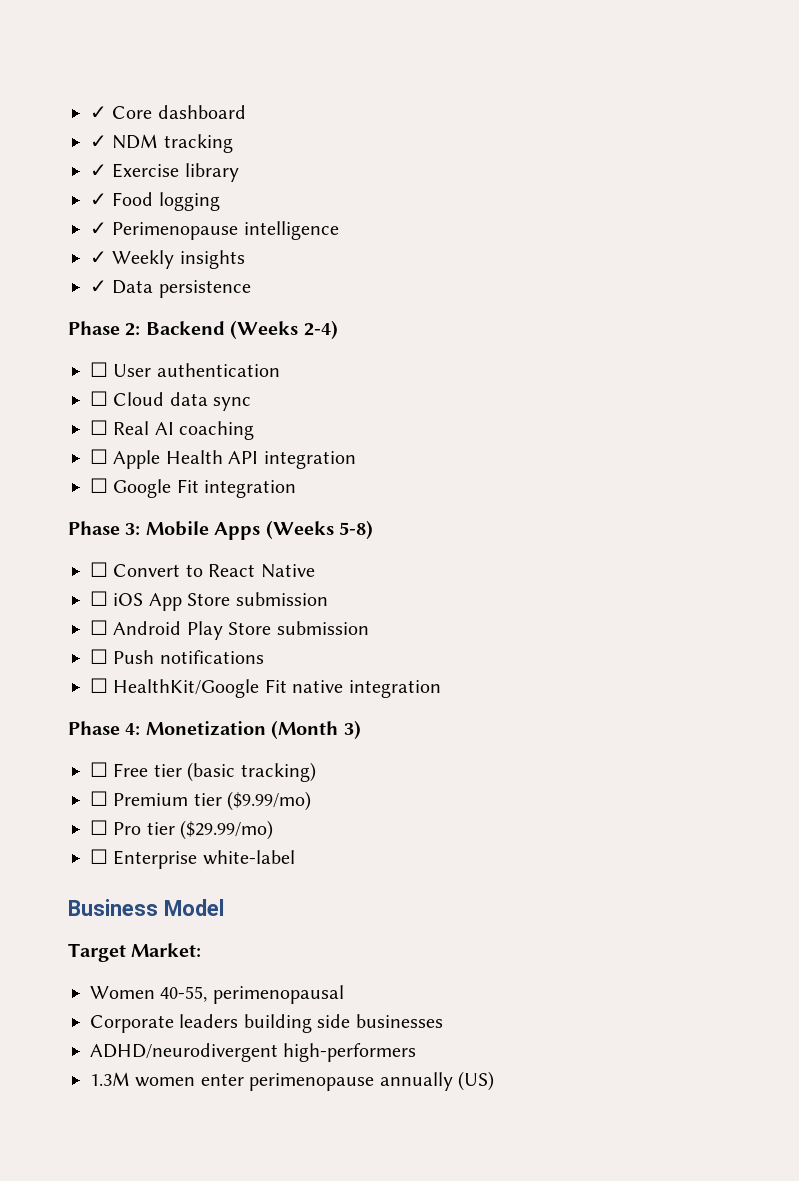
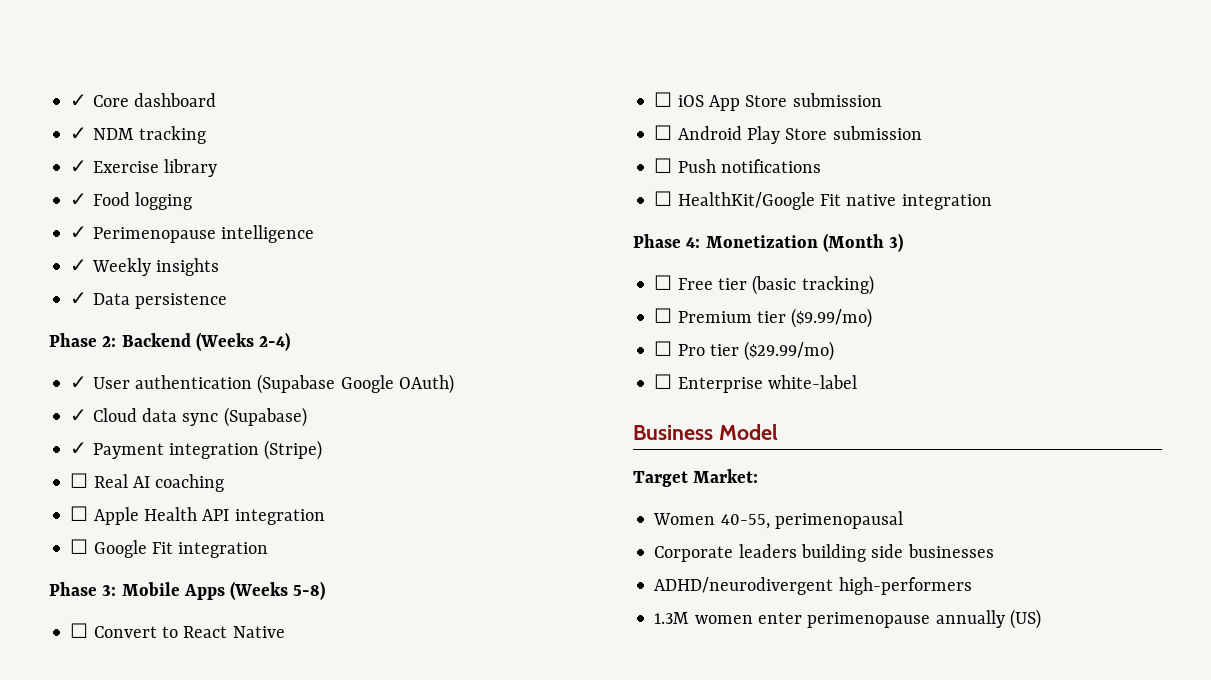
[90,362,108,377] ☐ -> [70,376,88,389] ✓
[90,391,108,406] // ☐ -> [257,374,454,394] [70,409,88,422] (Supabase Google OAuth) // ✓
(252, 404) none -> [223,407,307,427] [70,440,323,460] (Supabase) // ✓ Payment integration (Stripe)

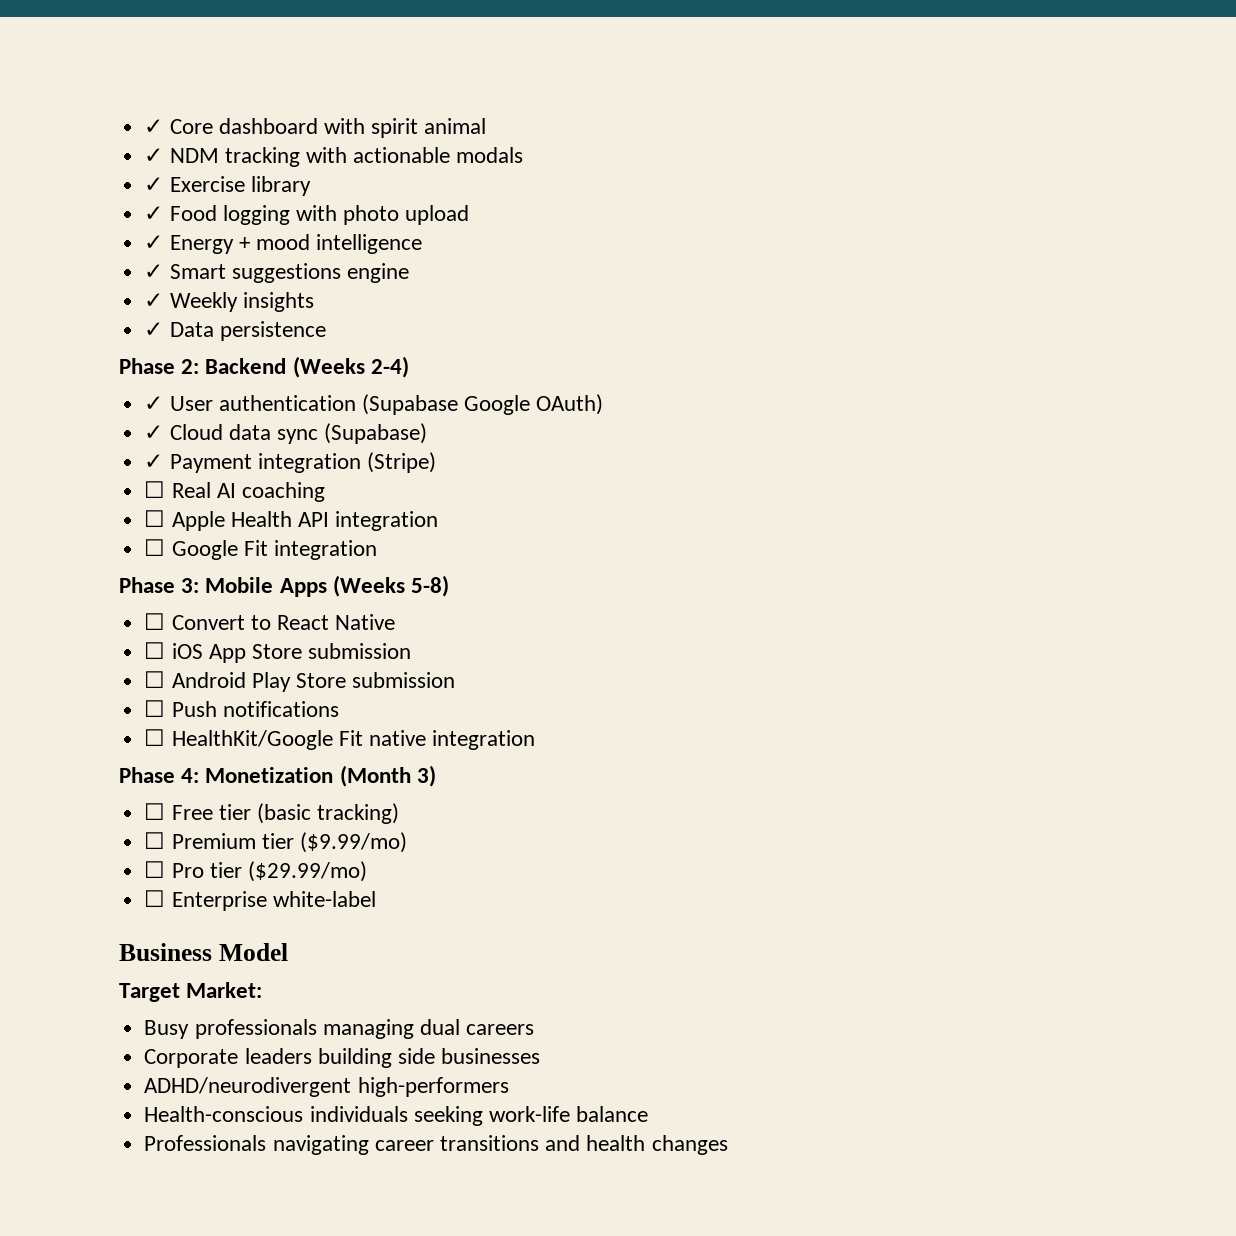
(216, 100) none -> [323,118,487,138] with spirit animal
(206, 135) none -> [305,147,524,163] with actionable modals
[70,225,314,243] // ✓ Perimenopause intelligence -> [295,205,470,225] [144,234,423,254] [144,263,409,283] with photo upload // ✓ Energy + mood intelligence // ✓ Smart suggestions engine
[653,511,903,529] Women 40-55, perimenopausal -> [144,1019,535,1039] Busy professionals managing dual careers
[654,609,1041,629] 1.3M women enter perimenopause annually (US) -> [144,1106,649,1126] [144,1135,728,1155] Health-conscious individuals seeking work-life balance // Professionals navigating career transitions and health changes

